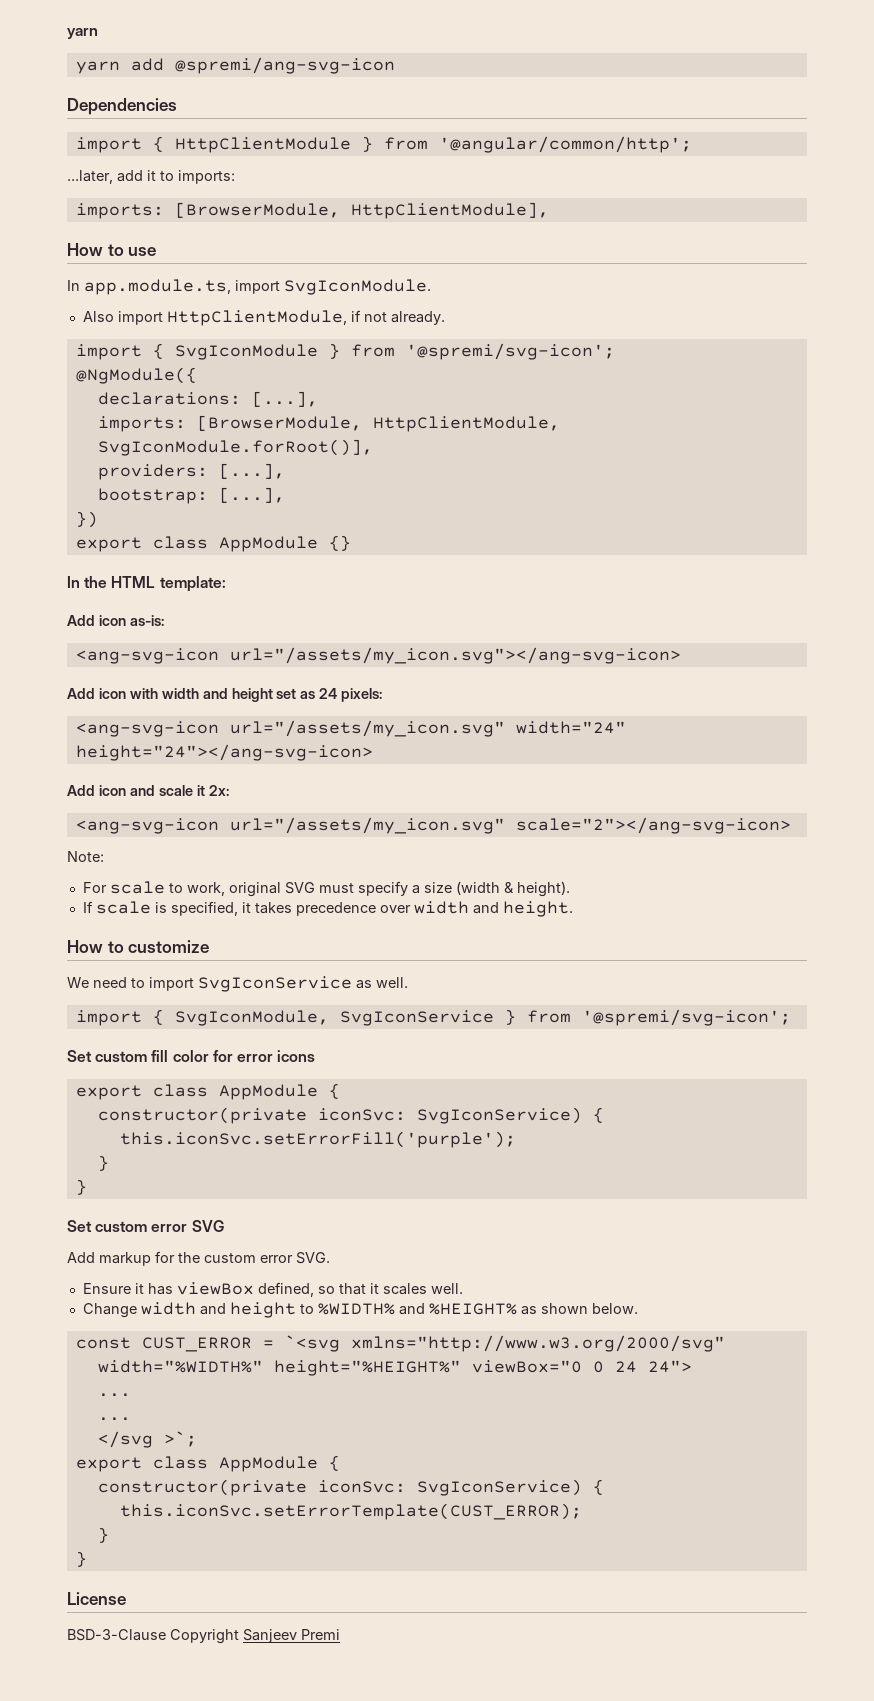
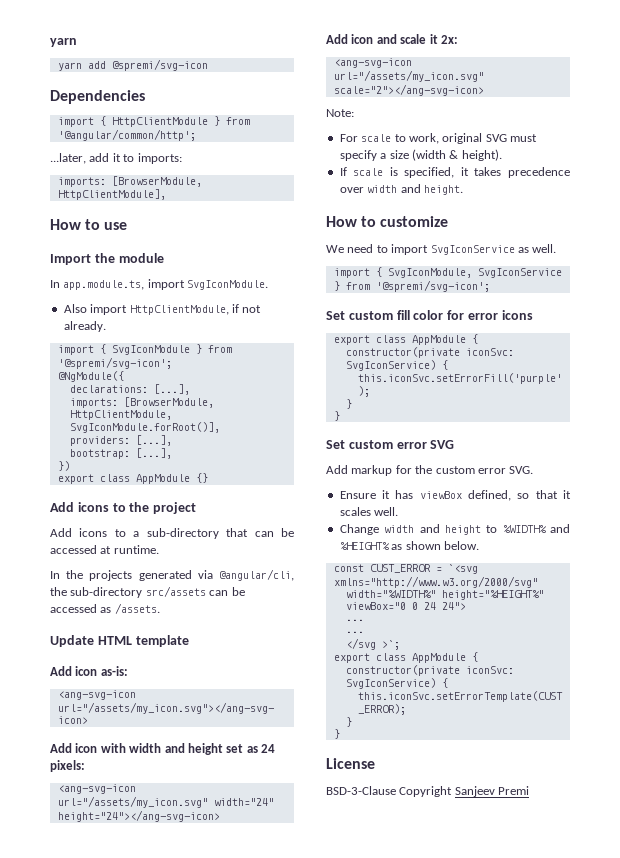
[174,57,395,74] @spremi/ang-svg-icon -> [111,59,208,71] @spremi/svg-icon
(157, 251) none -> [50,253,164,265] // Import the module
[67,576,226,592] In the HTML template: -> [50,502,197,514] [50,528,294,539] [50,545,159,554] [50,569,294,581] [50,586,245,598] [50,603,160,614] [50,635,189,647] Add icons to the project // Add icons to a sub-directory that can be accessed at runtime. // In the projects generated via @angular/cli, the sub-directory src/assets can be accessed as /assets. // Update HTML template

